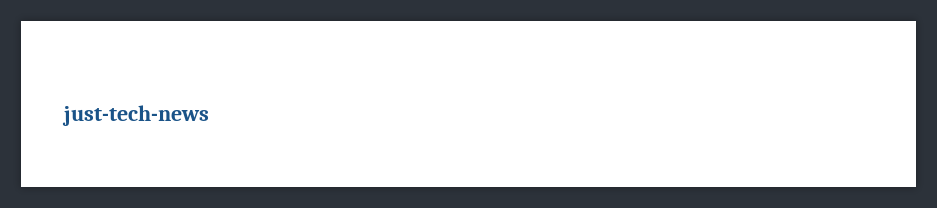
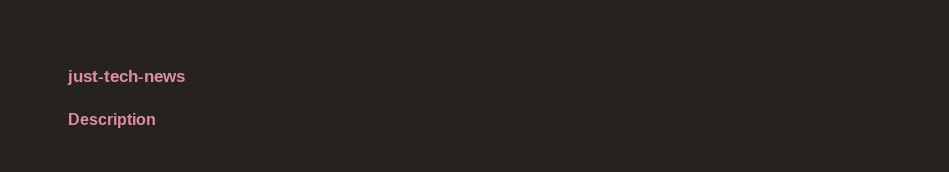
(209, 115) none -> [68,113,156,128] // Description

